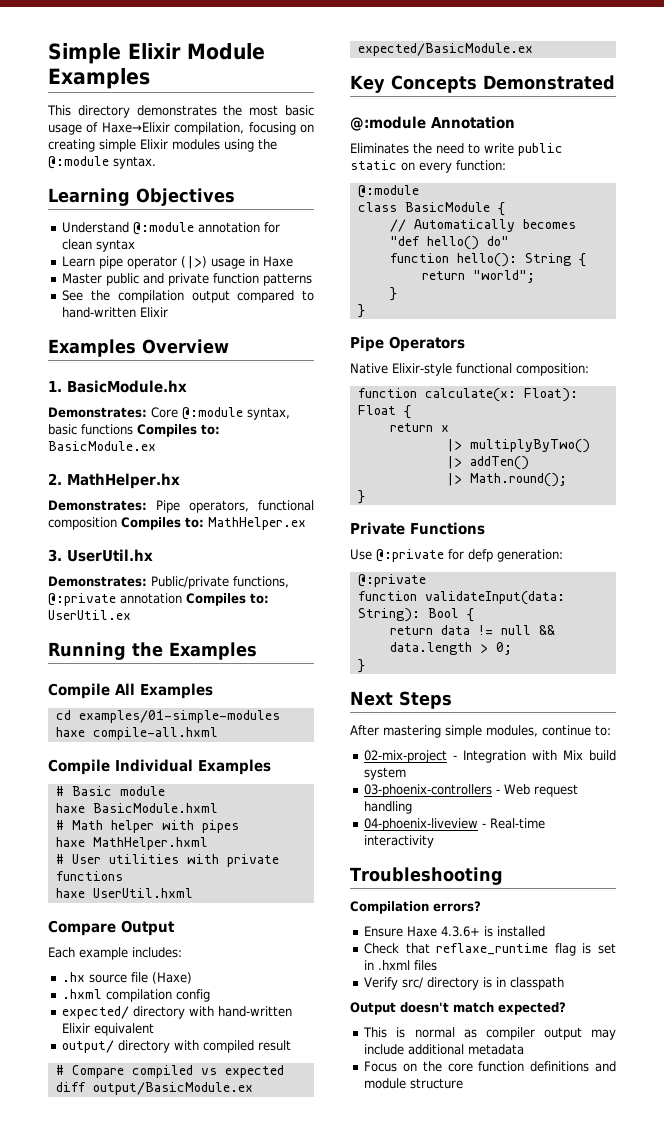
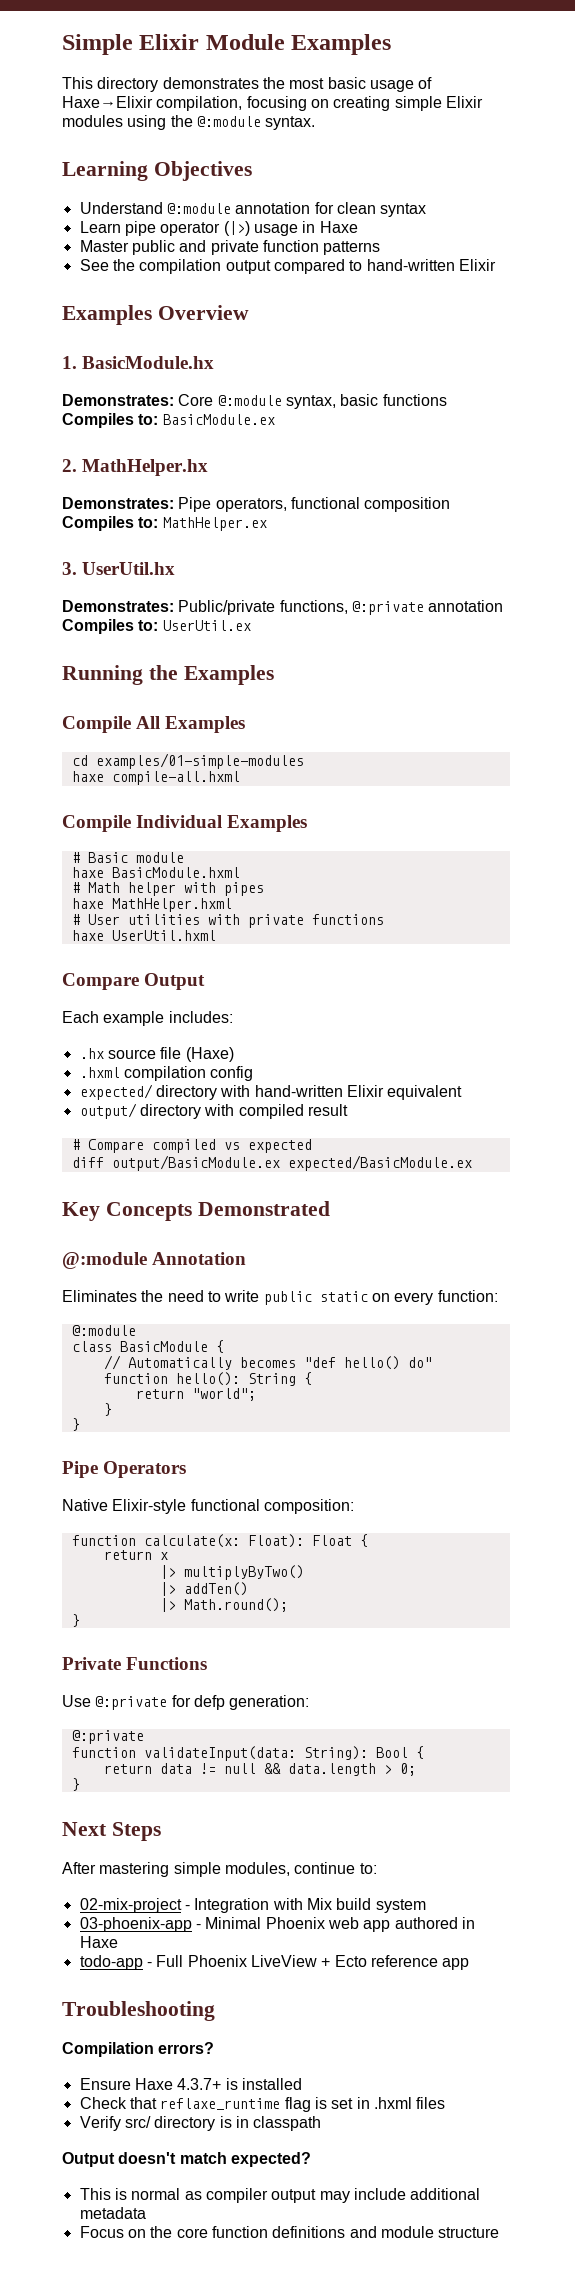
[364,784,579,797] [364,801,413,814] [364,818,546,831] [364,835,435,848] 03-phoenix-controllers - Web request handling // 04-phoenix-liveview - Real-time interactivity -> [79,1917,475,1932] [79,1936,118,1948] [79,1955,470,1970] 03-phoenix-app - Minimal Phoenix web app authored in Haxe // todo-app - Full Phoenix LiveView + Ecto reference app
[441,926,481,937] 4.3.6+ -> [177,2078,222,2090] 4.3.7+

